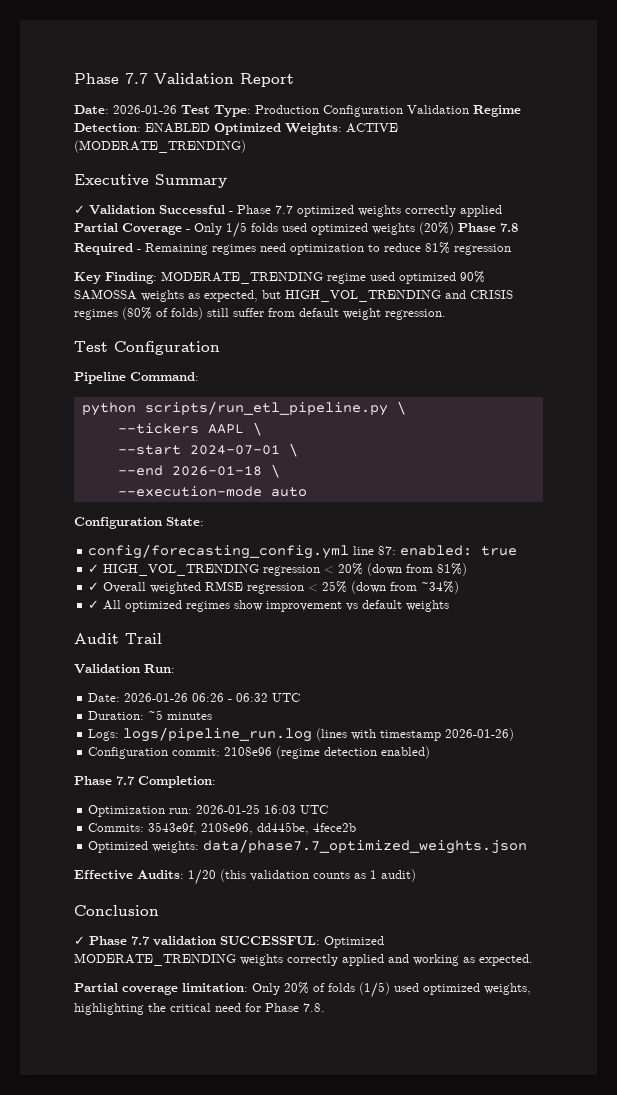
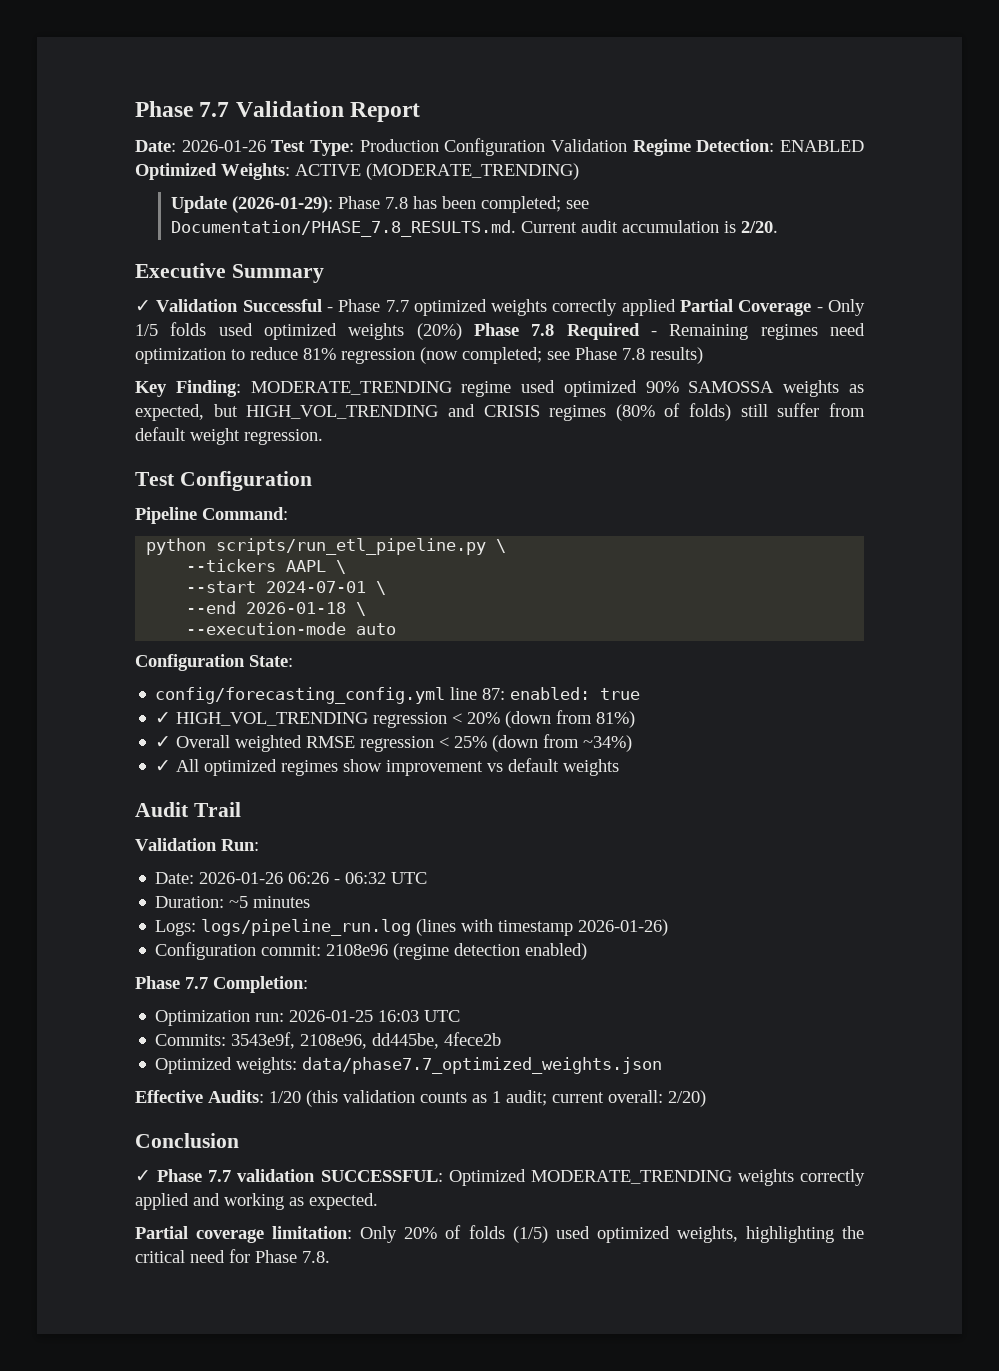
(246, 146) none -> [171,196,590,213] [171,220,779,237] // Update (2026-01-29): Phase 7.8 has been completed; see Documentation/PHASE_7.8_RESULTS.md. Current audit accumulation is 2/20.
(511, 249) none -> [420,347,703,364] (now completed; see Phase 7.8 results)
[381,869,416,882] audit) -> [506,1090,706,1107] audit; current overall: 2/20)

